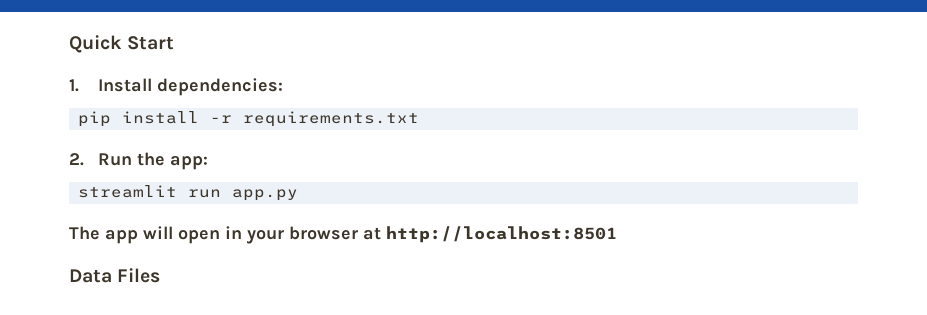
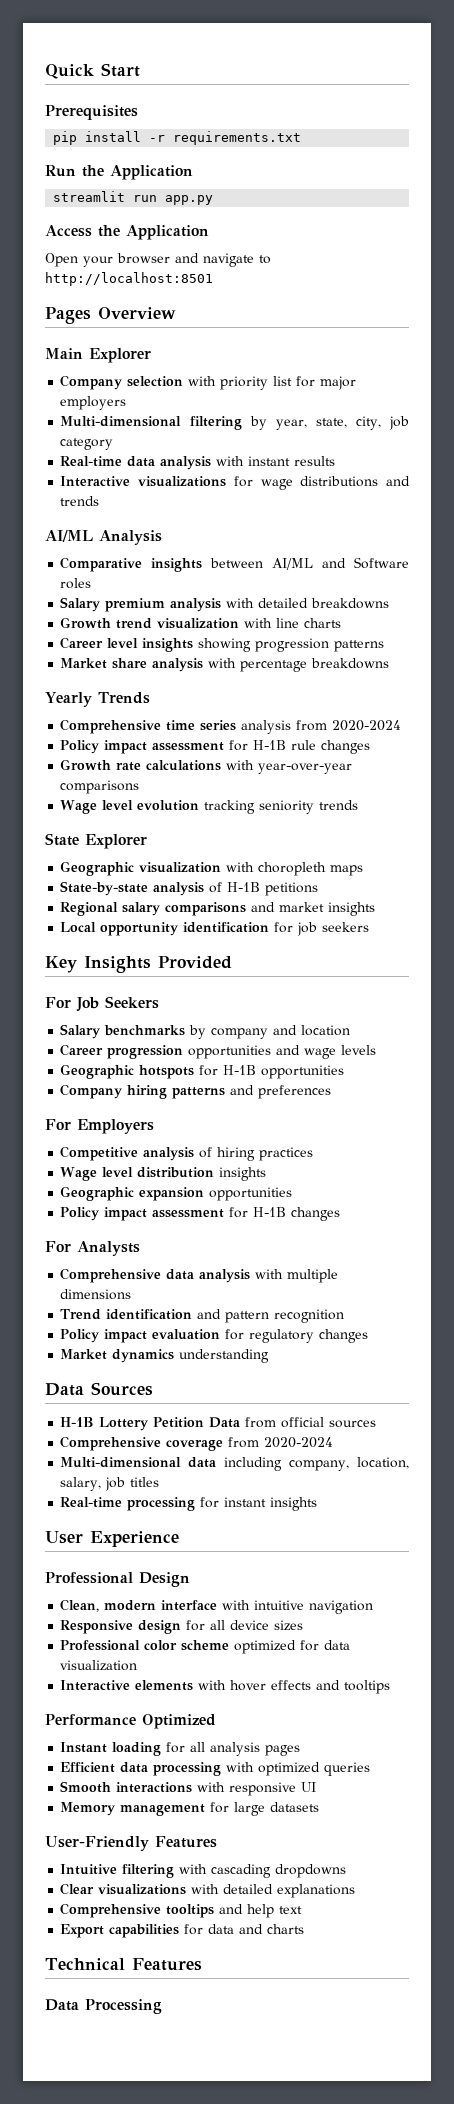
[69,78,283,96] 1. Install dependencies: -> [45,105,138,120] Prerequisites
[69,153,84,166] 2. -> (302, 138) none
[169,156,208,170] app: -> [110,165,193,180] Application
[69,226,617,244] [69,268,161,283] The app will open in your browser at http://localhost:8501 // Data Files -> [45,225,209,240] [45,253,271,267] [45,272,213,286] [45,307,176,324] [45,348,151,363] [60,375,357,390] [60,396,127,410] [60,416,409,430] [60,438,114,450] [60,456,336,470] [60,476,410,490] [60,496,100,506] [45,530,162,545] [60,557,410,572] [60,578,92,589] [60,597,390,612] [60,617,342,629] [60,637,385,652] [60,658,390,672] [45,692,150,707] [60,719,402,734] [60,740,371,754] [60,759,353,774] [60,780,140,794] [60,800,359,814] [45,833,147,849] [60,861,364,876] [60,881,319,896] [60,902,376,916] [60,922,370,936] [45,956,232,973] [45,996,159,1012] [60,1024,351,1039] [60,1044,377,1059] [60,1064,345,1079] [60,1084,332,1099] [45,1119,154,1134] [60,1146,314,1161] [60,1167,267,1181] [60,1186,293,1201] [60,1207,341,1221] [45,1241,140,1256] [60,1268,339,1283] [60,1289,132,1300] [60,1309,345,1323] [60,1329,369,1343] [60,1349,270,1363] [45,1382,153,1396] [60,1417,377,1431] [60,1436,334,1451] [60,1457,409,1471] [60,1477,160,1491] [60,1497,318,1511] [45,1531,179,1547] [45,1572,190,1587] [60,1599,374,1614] [60,1620,304,1634] [60,1640,351,1654] [60,1660,138,1671] [60,1680,391,1694] [45,1714,216,1729] [60,1742,301,1756] [60,1762,371,1776] [60,1781,317,1796] [60,1802,320,1816] [45,1836,217,1851] [60,1864,347,1878] [60,1883,356,1898] [60,1903,303,1918] [60,1924,305,1938] [45,1958,202,1971] [45,1999,162,2014] Access the Application // Open your browser and navigate to http://localhost:8501 // Pages Overview // Main Explorer // Company selection with priority list for major employers // Multi-dimensional filtering by year, state, city, job category // Real-time data analysis with instant results // Interactive visualizations for wage distributions and trends // AI/ML Analysis // Comparative insights between AI/ML and Software roles // Salary premium analysis with detailed breakdowns // Growth trend visualization with line charts // Career level insights showing progression patterns // Market share analysis with percentage breakdowns // Yearly Trends // Comprehensive time series analysis from 2020-2024 // Policy impact assessment for H-1B rule changes // Growth rate calculations with year-over-year comparisons // Wage level evolution tracking seniority trends // State Explorer // Geographic visualization with choropleth maps // State-by-state analysis of H-1B petitions // Regional salary comparisons and market insights // Local opportunity identification for job seekers // Key Insights Provided // For Job Seekers // Salary benchmarks by company and location // Career progression opportunities and wage levels // Geographic hotspots for H-1B opportunities // Company hiring patterns and preferences // For Employers // Competitive analysis of hiring practices // Wage level distribution insights // Geographic expansion opportunities // Policy impact assessment for H-1B changes // For Analysts // Comprehensive data analysis with multiple dimensions // Trend identification and pattern recognition // Policy impact evaluation for regulatory changes // Market dynamics understanding // Data Sources // H-1B Lottery Petition Data from official sources // Comprehensive coverage from 2020-2024 // Multi-dimensional data including company, location, salary, job titles // Real-time processing for instant insights // User Experience // Professional Design // Clean, modern interface with intuitive navigation // Responsive design for all device sizes // Professional color scheme optimized for data visualization // Interactive elements with hover effects and tooltips // Performance Optimized // Instant loading for all analysis pages // Efficient data processing with optimized queries // Smooth interactions with responsive UI // Memory management for large datasets // User-Friendly Features // Intuitive filtering with cascading dropdowns // Clear visualizations with detailed explanations // Comprehensive tooltips and help text // Export capabilities for data and charts // Technical Features // Data Processing

